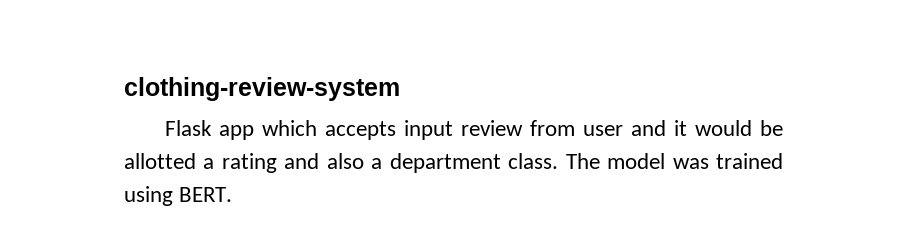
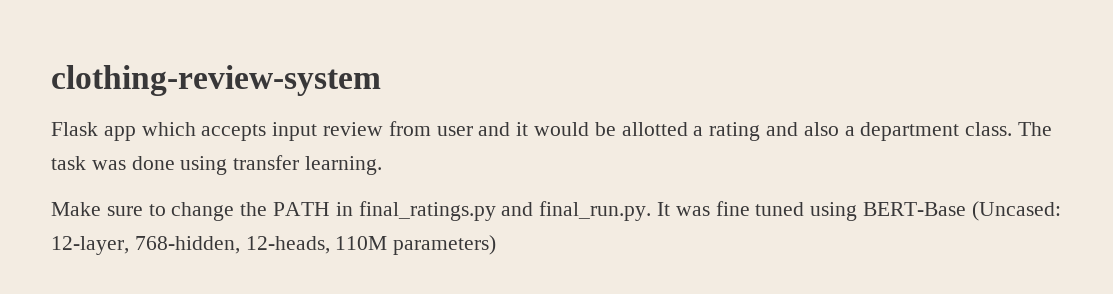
[607,153,783,169] [124,186,233,206] model was trained using BERT. -> [51,155,383,175] [51,201,1061,221] [51,235,497,255] task was done using transfer learning. // Make sure to change the PATH in final_ratings.py and final_run.py. It was fine tuned using BERT-Base (Uncased: 12-layer, 768-hidden, 12-heads, 110M parameters)

